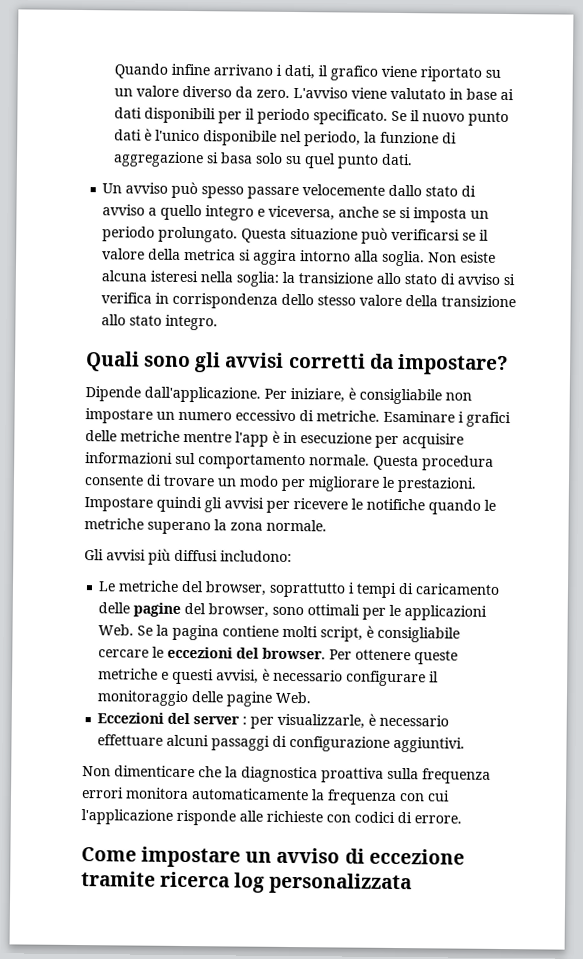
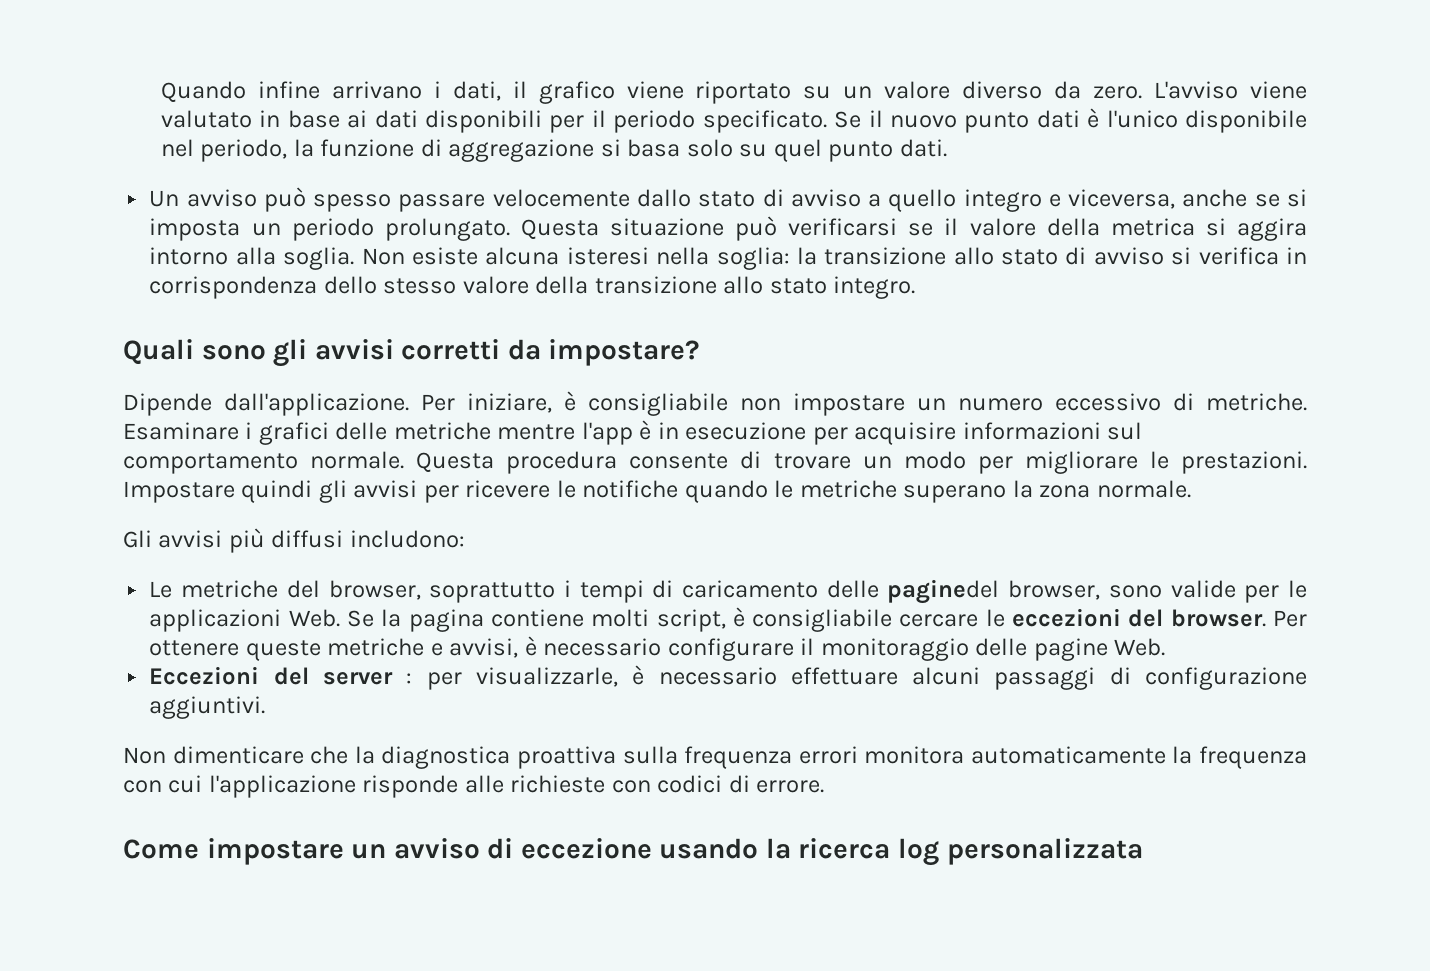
[133,602,207,617] pagine del -> [887,579,1000,604] paginedel
[307,604,361,616] ottimali -> [1170,580,1236,598] valide
[172,668,215,685] questi -> (443, 649) none
[81,871,156,887] tramite -> [659,838,791,859] usando la

